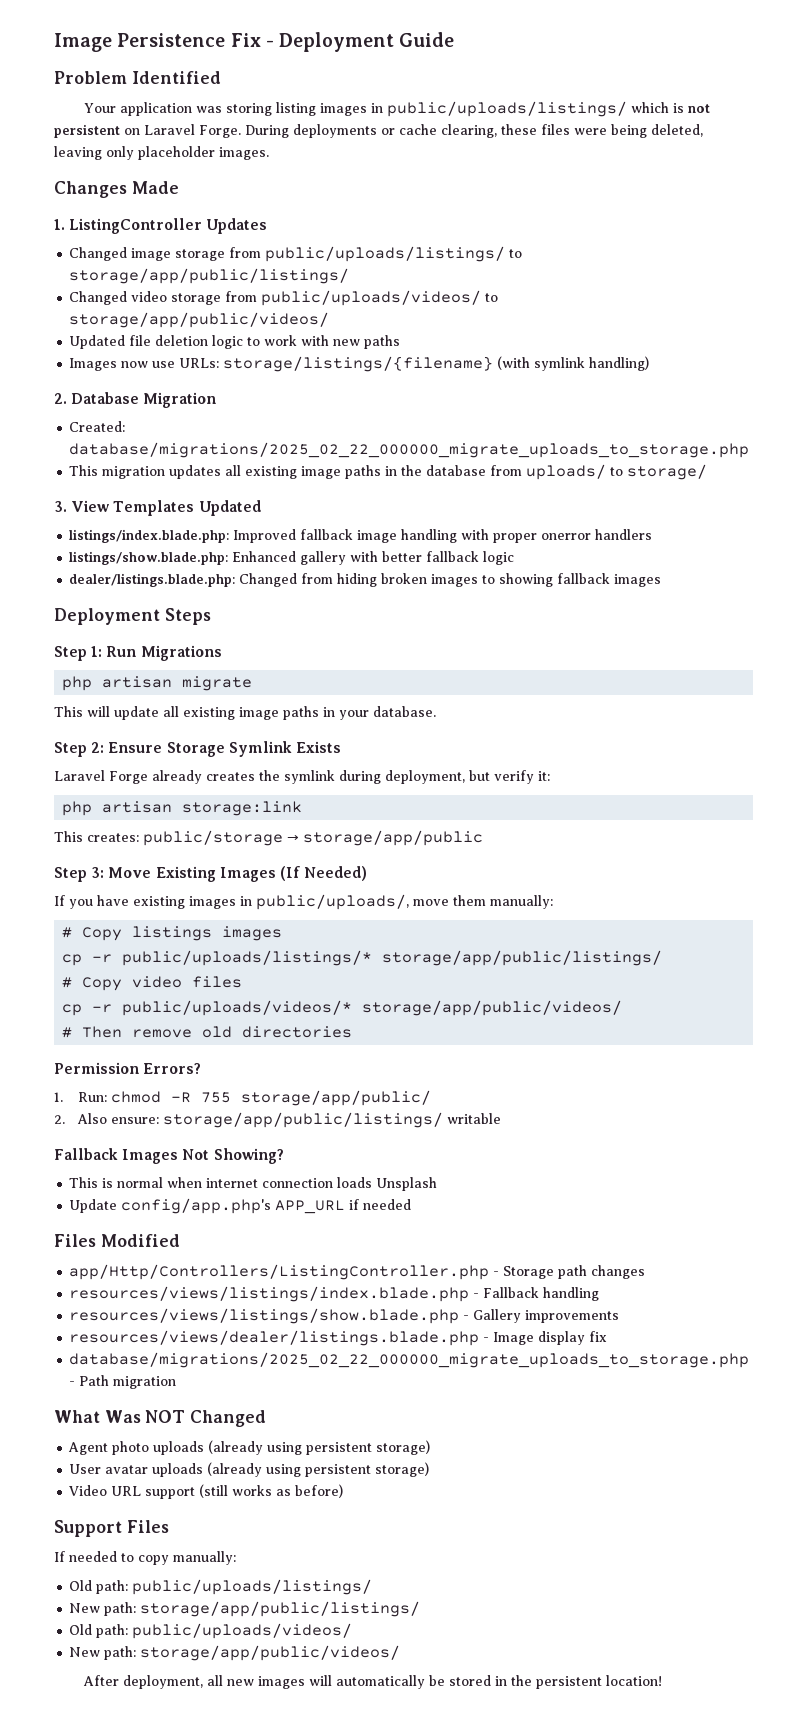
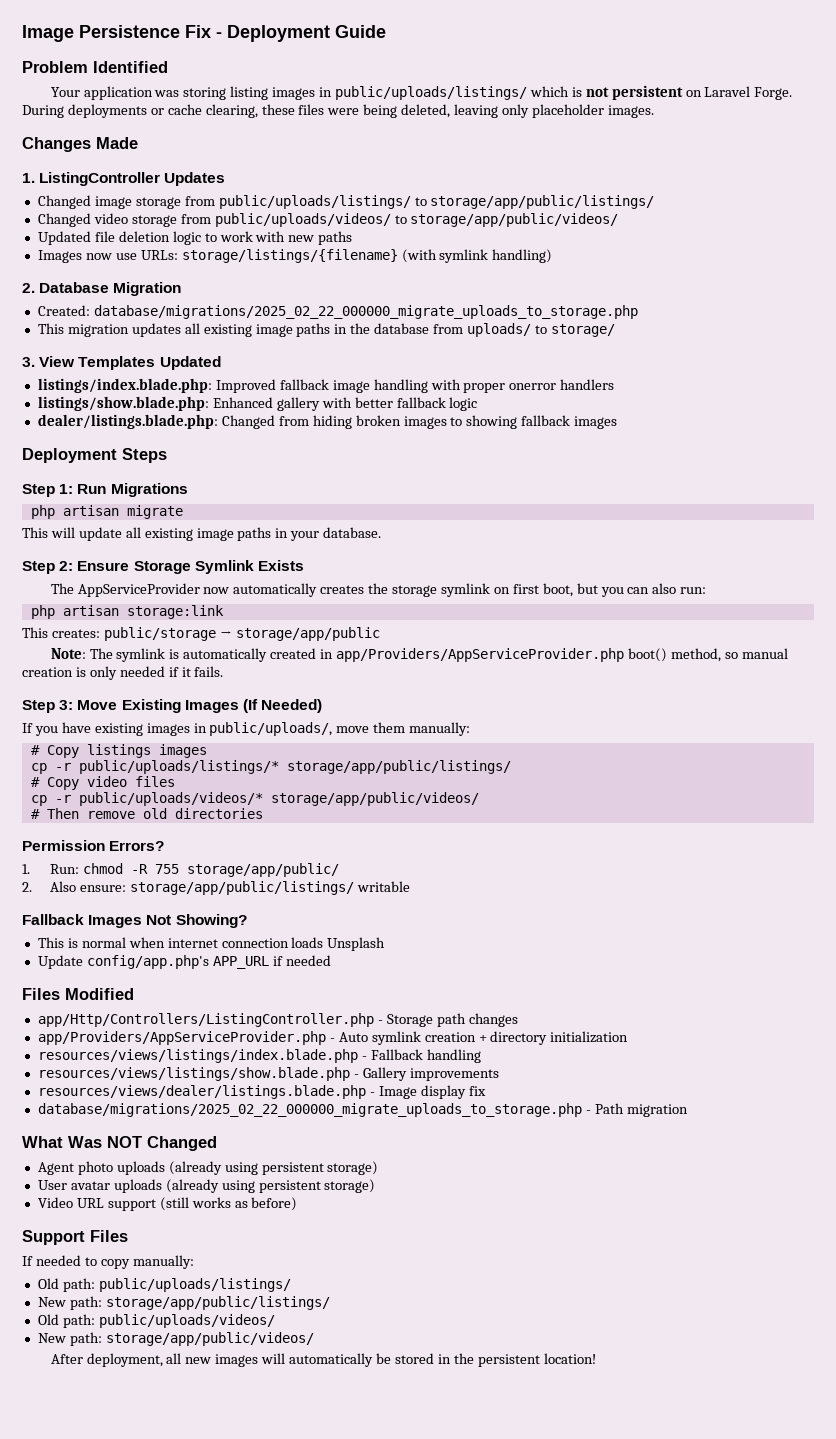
[54,770,550,784] Laravel Forge already creates the symlink during deployment, but verify it: -> [50,583,707,597] The AppServiceProvider now automatically creates the storage symlink on first boot, but you can also run:
(483, 838) none -> [50,648,788,662] [22,666,224,680] // Note: The symlink is automatically created in app/Providers/AppServiceProvider.php boot() method, so manual creation is only needed if it fails.
(646, 1272) none -> [37,1031,629,1045] // app/Providers/AppServiceProvider.php - Auto symlink creation + directory initialization

